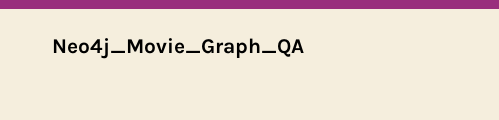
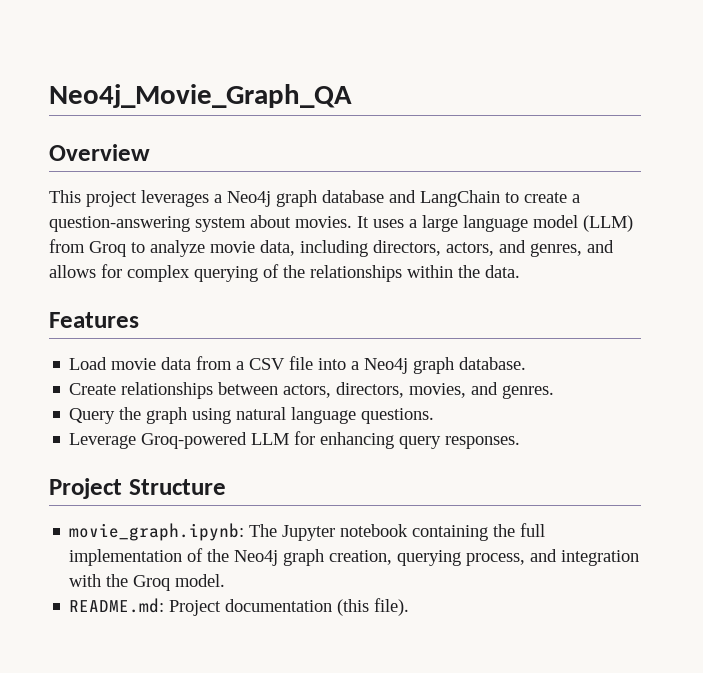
(304, 48) none -> [49,144,150,161] [49,190,580,207] [49,215,633,232] [49,239,614,257] [49,264,520,282] [49,312,139,328] [69,356,527,374] [69,382,555,399] [69,407,435,424] [69,431,521,449] [49,478,226,499] [69,523,546,541] [69,548,640,566] [69,574,226,591] [69,598,410,616] // Overview // This project leverages a Neo4j graph database and LangChain to create a question-answering system about movies. It uses a large language model (LLM) from Groq to analyze movie data, including directors, actors, and genres, and allows for complex querying of the relationships within the data. // Features // Load movie data from a CSV file into a Neo4j graph database. // Create relationships between actors, directors, movies, and genres. // Query the graph using natural language questions. // Leverage Groq-powered LLM for enhancing query responses. // Project Structure // movie_graph.ipynb: The Jupyter notebook containing the full implementation of the Neo4j graph creation, querying process, and integration with the Groq model. // README.md: Project documentation (this file).

